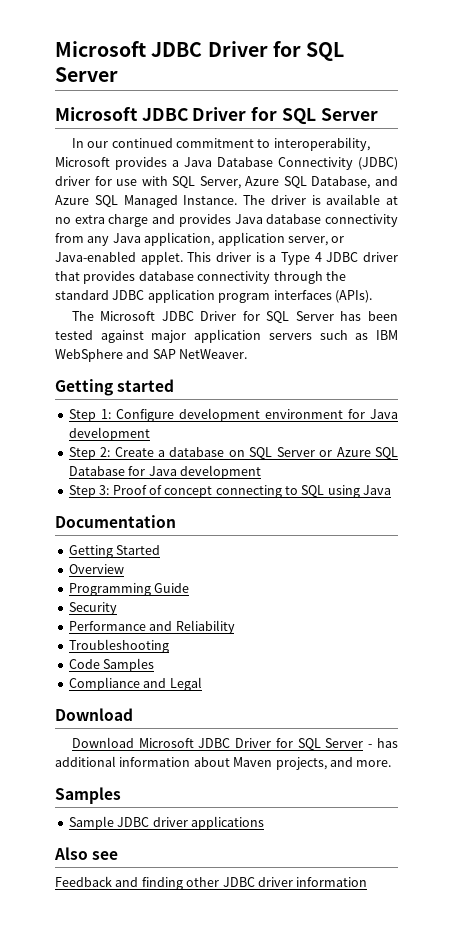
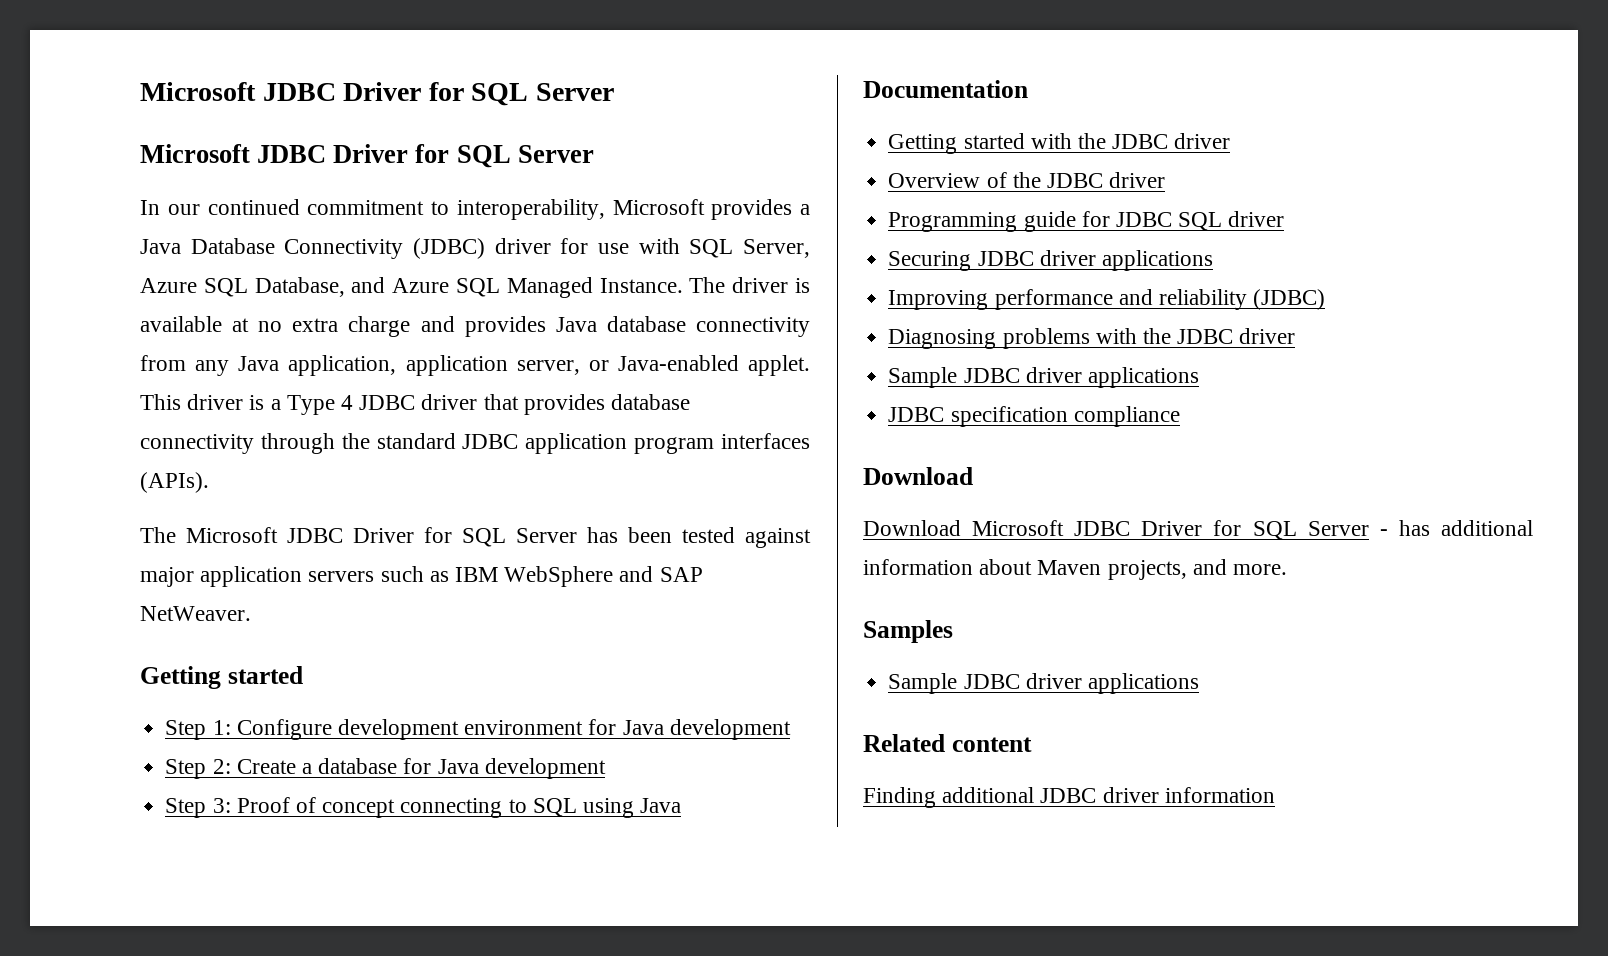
[228,447,399,459] [68,466,125,476] on SQL Server or Azure SQL Database -> (398, 766) none
[116,545,161,555] [68,564,124,574] [68,583,190,596] [68,602,117,615] [68,620,235,634] [68,639,169,653] [68,658,155,672] [68,677,202,691] Started // Overview // Programming Guide // Security // Performance and Reliability // Troubleshooting // Code Samples // Compliance and Legal -> [963,133,1231,149] [888,172,1166,188] [888,211,1285,232] [888,250,1213,271] [888,289,1326,310] [888,328,1296,349] [888,367,1199,388] [888,406,1180,427] started with the JDBC driver // Overview of the JDBC driver // Programming guide for JDBC SQL driver // Securing JDBC driver applications // Improving performance and reliability (JDBC) // Diagnosing problems with the JDBC driver // Sample JDBC driver applications // JDBC specification compliance
[54,847,119,860] [55,876,220,890] Also see // Feedback and finding other -> [863,734,1032,752] [863,787,1035,808] Related content // Finding additional

